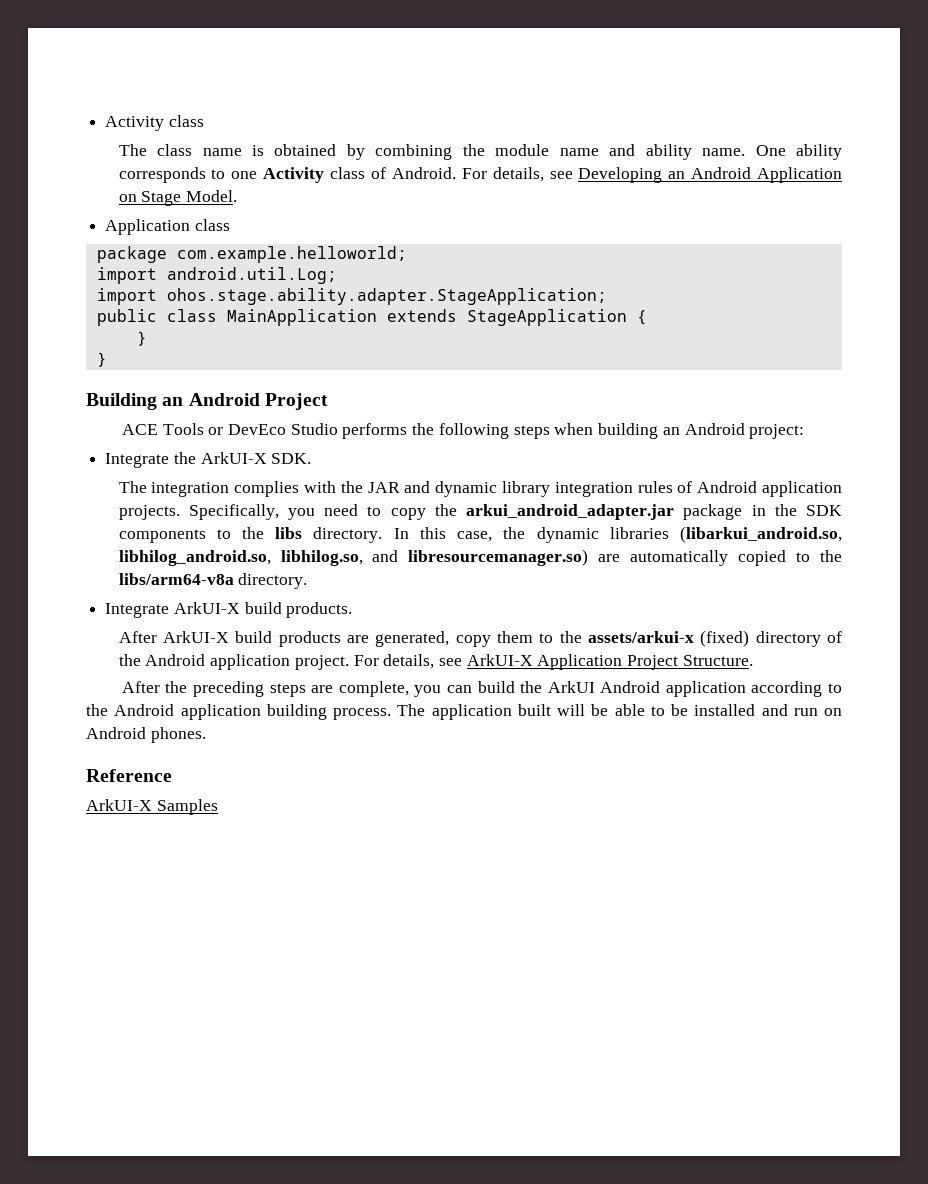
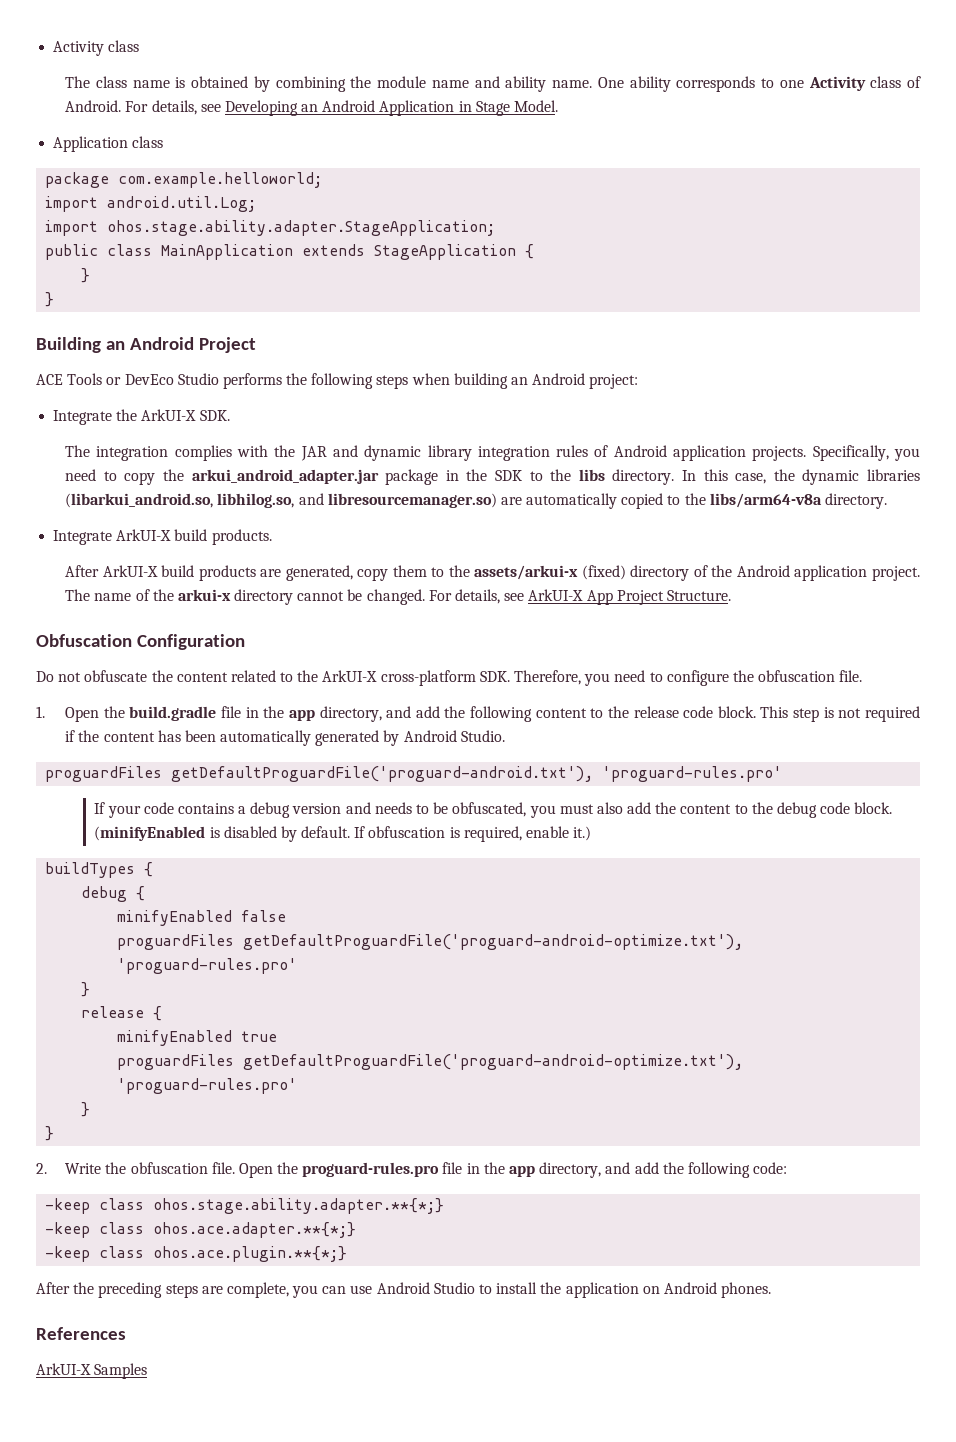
[118,194,137,202] on -> [458,101,472,112] in
[118,529,206,543] components -> (522, 475) none
[118,550,271,566] libhilog_android.so, -> (214, 500) none
(349, 662) none -> [65,589,425,605] The name of the arkui-x directory cannot be changed.
[537,654,623,670] Application -> [586,590,613,605] App
(753, 660) none -> [36,634,246,650] [36,670,863,686] [36,706,921,722] [65,730,505,746] [45,766,783,782] [94,802,893,818] [94,826,592,842] [45,862,154,878] [81,886,146,902] [117,910,287,926] [117,934,744,950] [117,958,298,974] [81,982,91,997] [81,1006,163,1021] [117,1030,278,1046] [117,1054,744,1070] [117,1078,298,1094] [81,1102,91,1117] [45,1126,55,1141] [36,1162,788,1178] [45,1198,445,1214] [45,1222,357,1238] [45,1246,348,1262] // Obfuscation Configuration // Do not obfuscate the content related to the ArkUI-X cross-platform SDK. Therefore, you need to configure the obfuscation file. // 1. Open the build.gradle file in the app directory, and add the following content to the release code block. This step is not required if the content has been automatically generated by Android Studio. // proguardFiles getDefaultProguardFile('proguard-android.txt'), 'proguard-rules.pro' // If your code contains a debug version and needs to be obfuscated, you must also add the content to the debug code block. (minifyEnabled is disabled by default. If obfuscation is required, enable it.) // buildTypes { // debug { // minifyEnabled false // proguardFiles getDefaultProguardFile('proguard-android-optimize.txt'), 'proguard-rules.pro' // } // release { // minifyEnabled true // proguardFiles getDefaultProguardFile('proguard-android-optimize.txt'), 'proguard-rules.pro' // } // } // 2. Write the obfuscation file. Open the proguard-rules.pro file in the app directory, and add the following code: // -keep class ohos.stage.ability.adapter.**{*;} // -keep class ohos.ace.adapter.**{*;} // -keep class ohos.ace.plugin.**{*;}
[477,681,842,697] [86,704,818,720] build the ArkUI Android application according to the Android application building process. The application built will be able to be installed and run -> [350,1282,639,1298] use Android Studio to install the application
[86,769,172,782] Reference -> [36,1327,126,1340] References

